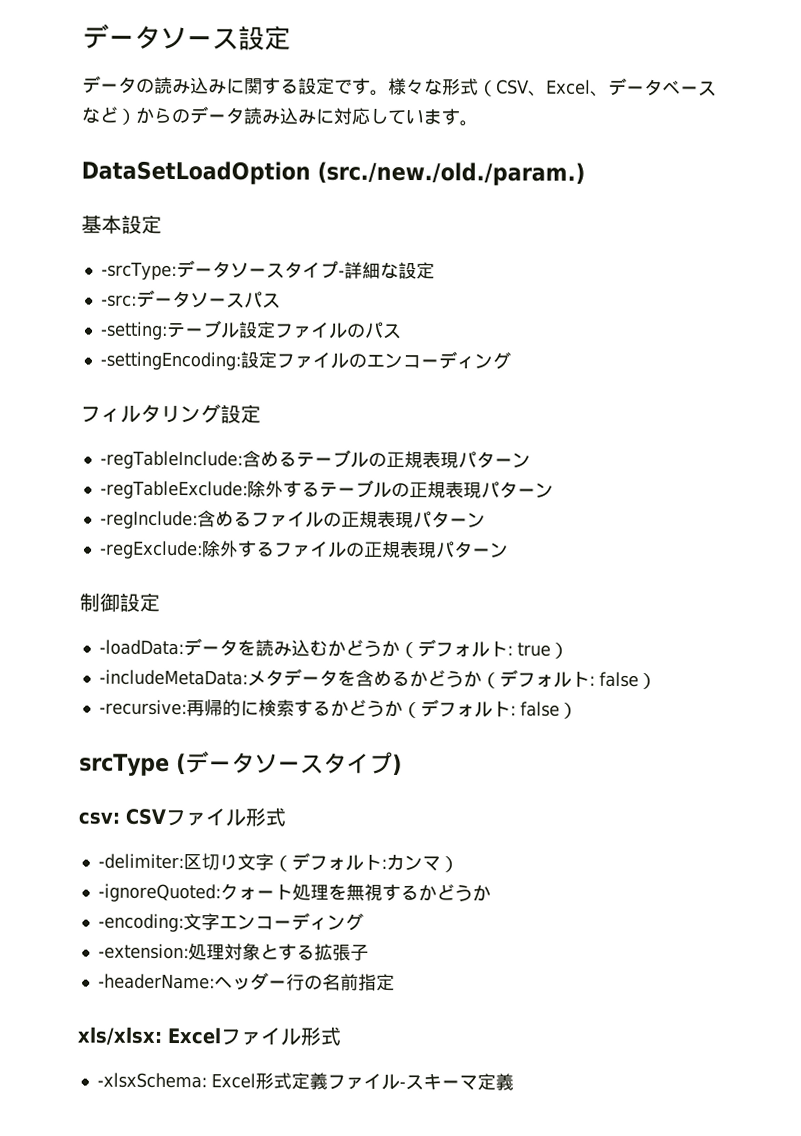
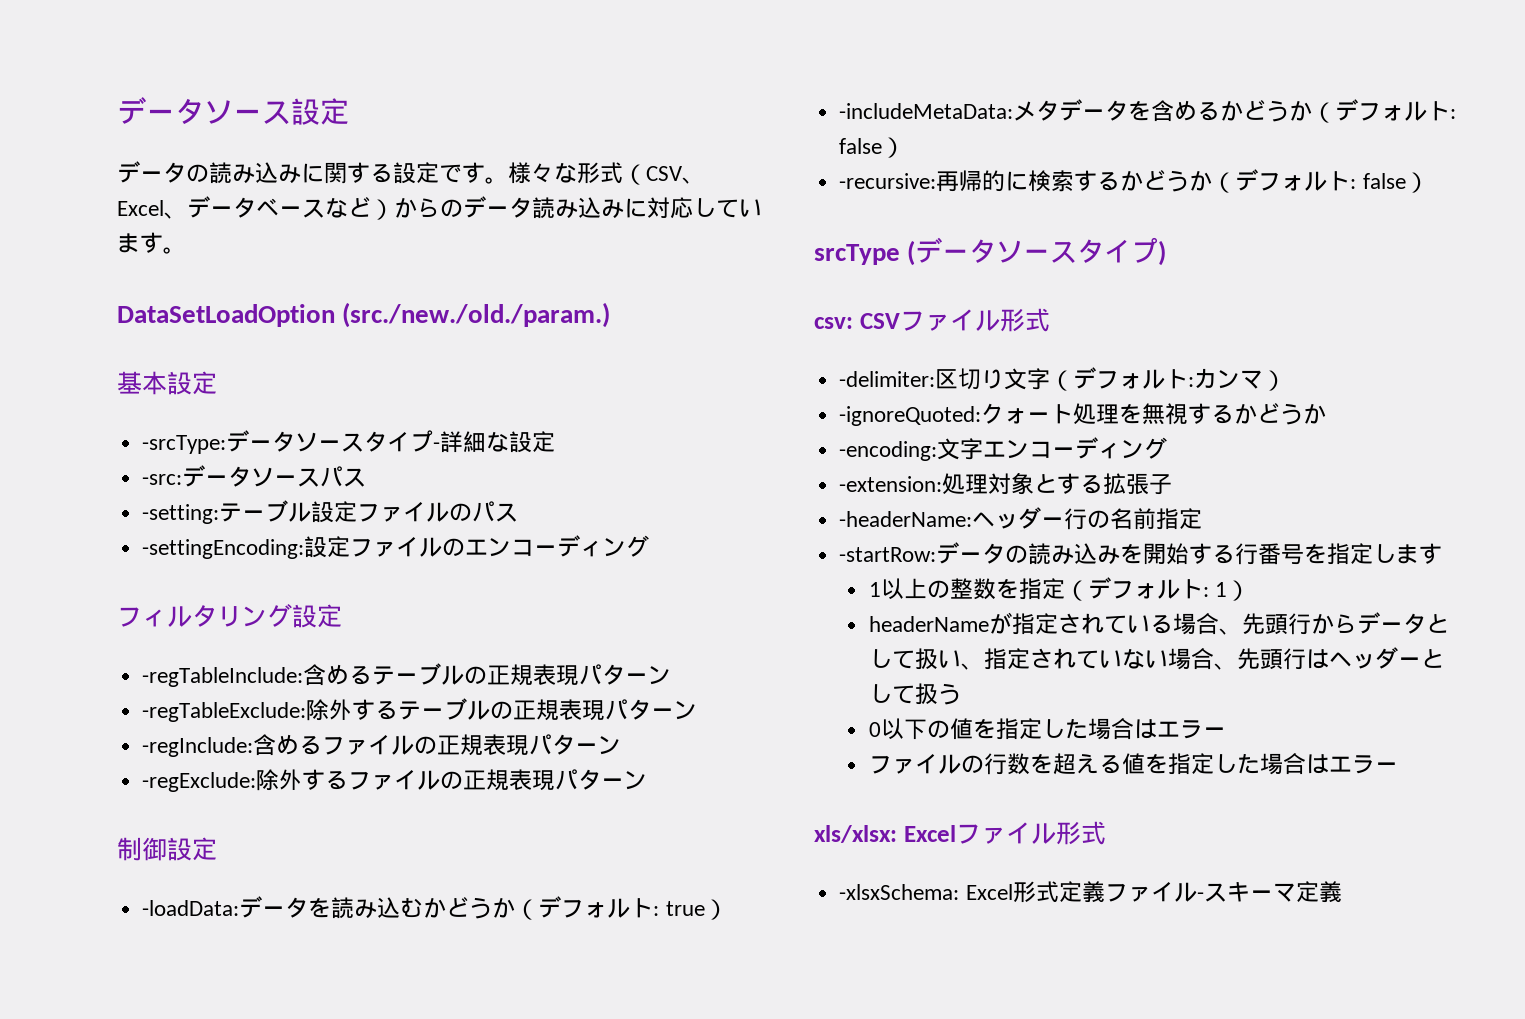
(395, 982) none -> [839,542,1443,565] [868,577,1251,601] [868,612,1449,635] [868,647,1444,670] [868,683,961,705] [868,718,1226,740] [868,753,1398,775] // -startRow:データの読み込みを開始する行番号を指定します // 1以上の整数を指定（デフォルト: 1） // headerNameが指定されている場合、先頭行からデータとして扱い、指定されていない場合、先頭行はヘッダーとして扱う // 0以下の値を指定した場合はエラー // ファイルの行数を超える値を指定した場合はエラー

